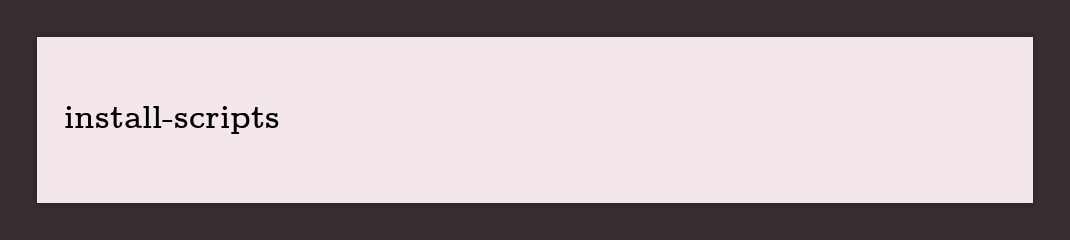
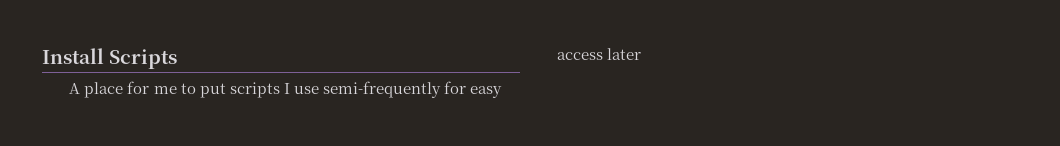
[64,106,280,134] install-scripts -> [42,48,178,69] [69,81,502,98] [557,48,642,60] Install Scripts // A place for me to put scripts I use semi-frequently for easy access later

